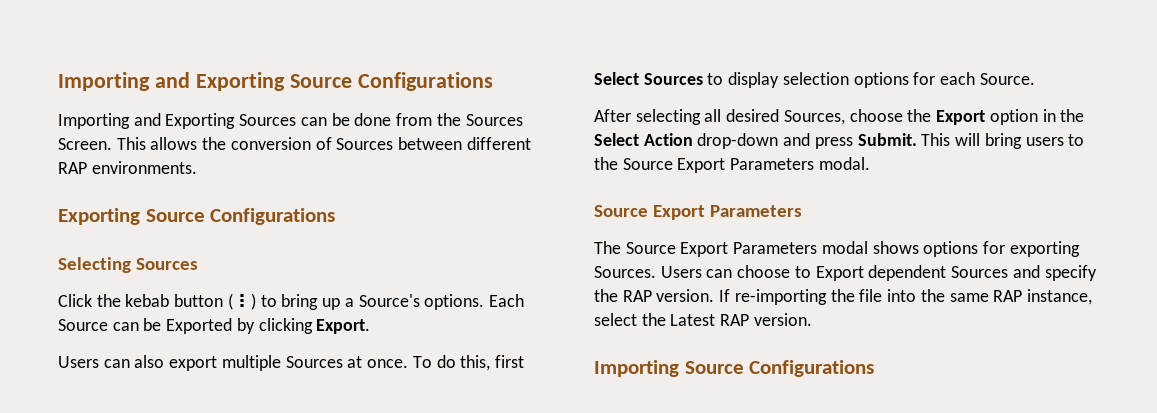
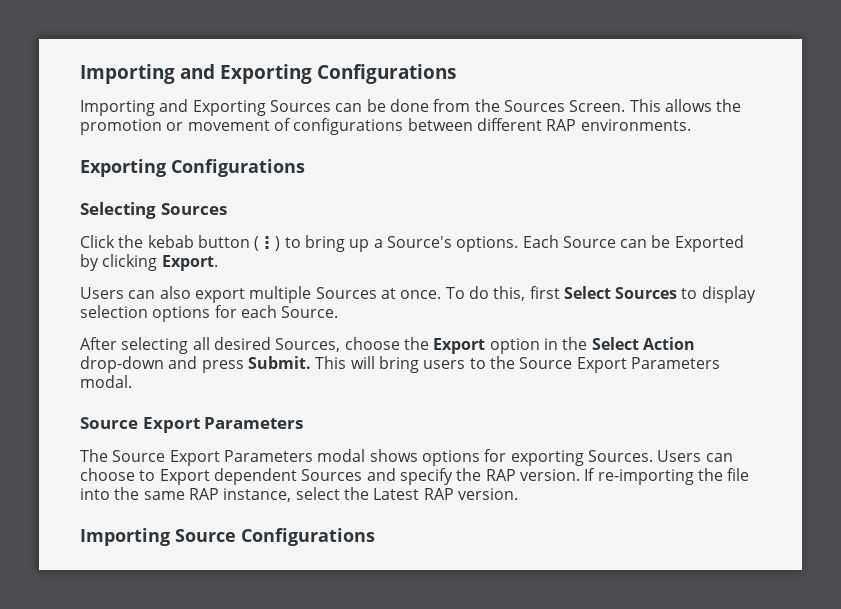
[58,72,352,91] Importing and Exporting Source -> [80,64,312,84] Importing and Exporting
[230,137,394,150] conversion of Sources -> [80,118,404,135] promotion or movement of configurations
[145,209,205,222] Source -> (166, 168) none

